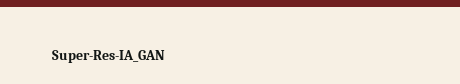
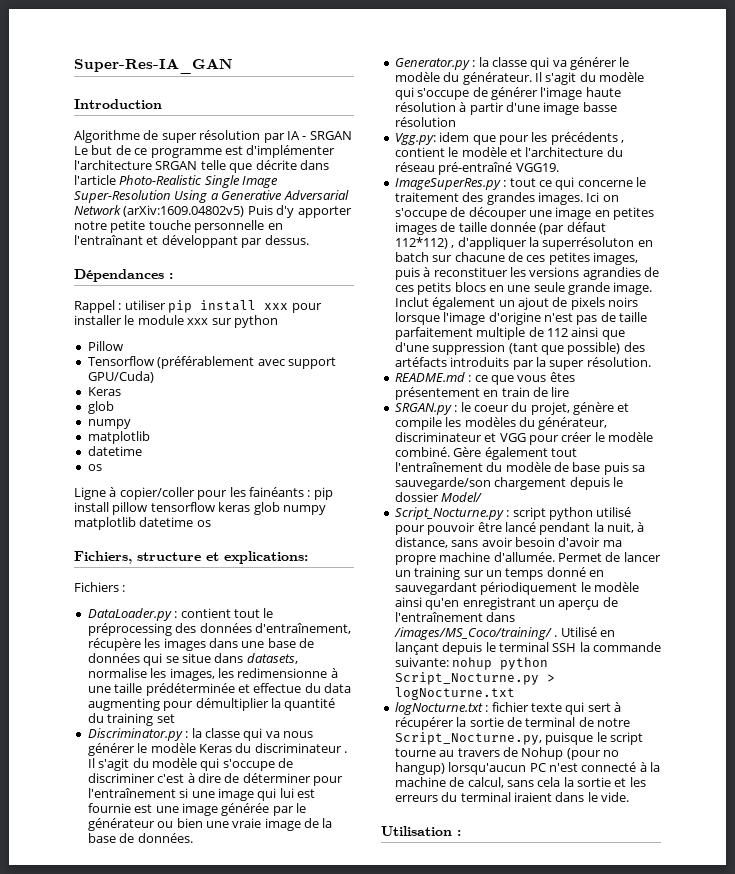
(165, 56) none -> [74,99,162,109] [74,130,352,143] [74,145,336,158] [74,160,329,173] [74,175,279,188] [74,190,349,203] [74,205,352,218] [74,220,283,233] [74,235,309,248] [74,269,173,282] [74,300,322,313] [74,315,278,328] [87,341,123,351] [87,356,336,369] [87,371,154,383] [87,387,121,396] [87,401,114,414] [87,419,131,429] [87,431,150,444] [87,446,142,456] [87,464,102,471] [74,487,333,500] [74,502,326,515] [74,517,211,530] [74,551,308,564] [74,582,126,592] [87,608,274,621] [87,623,351,636] [87,638,314,651] [87,653,298,666] [87,668,338,681] [87,683,351,696] [87,698,336,711] [87,713,175,726] [87,728,313,741] [87,743,347,756] [87,758,293,771] [87,773,343,786] [87,788,315,801] [87,803,306,816] [87,818,333,831] [87,833,193,843] [394,57,630,70] [394,72,644,85] [394,87,621,100] [394,102,617,115] [394,117,456,127] [394,132,624,145] [394,147,623,157] [394,162,559,175] [394,177,646,190] [394,192,619,205] [394,207,654,220] [394,222,606,235] [394,237,653,250] [394,252,638,265] [394,267,659,280] [394,282,653,295] [394,297,638,310] [394,312,647,325] [394,327,625,340] [394,342,645,355] [394,357,651,370] [394,372,575,385] [394,387,570,400] [394,402,630,415] [394,417,608,430] [394,432,653,445] [394,447,577,460] [394,462,645,475] [394,477,623,490] [394,492,483,502] [394,507,632,520] [394,522,645,535] [394,537,622,548] [394,552,661,565] [394,567,604,580] [394,582,639,595] [394,597,618,610] [394,612,516,622] [393,627,615,640] [394,642,661,655] [394,657,549,670] [394,672,555,685] [394,687,515,700] [394,702,621,715] [394,717,630,730] [394,732,643,745] [394,747,619,760] [394,762,660,775] [394,777,646,788] [394,792,629,802] [381,826,461,836] // Introduction // Algorithme de super résolution par IA - SRGAN Le but de ce programme est d'implémenter l'architecture SRGAN telle que décrite dans l'article Photo-Realistic Single Image Super-Resolution Using a Generative Adversarial Network (arXiv:1609.04802v5) Puis d'y apporter notre petite touche personnelle en l'entraînant et développant par dessus. // Dépendances : // Rappel : utiliser pip install xxx pour installer le module xxx sur python // Pillow // Tensorflow (préférablement avec support GPU/Cuda) // Keras // glob // numpy // matplotlib // datetime // os // Ligne à copier/coller pour les fainéants : pip install pillow tensorflow keras glob numpy matplotlib datetime os // Fichiers, structure et explications: // Fichiers : // DataLoader.py : contient tout le préprocessing des données d'entraînement, récupère les images dans une base de données qui se situe dans datasets, normalise les images, les redimensionne à une taille prédéterminée et effectue du data augmenting pour démultiplier la quantité du training set // Discriminator.py : la classe qui va nous générer le modèle Keras du discriminateur . Il s'agit du modèle qui s'occupe de discriminer c'est à dire de déterminer pour l'entraînement si une image qui lui est fournie est une image générée par le générateur ou bien une vraie image de la base de données. // Generator.py : la classe qui va générer le modèle du générateur. Il s'agit du modèle qui s'occupe de générer l'image haute résolution à partir d'une image basse résolution // Vgg.py: idem que pour les précédents , contient le modèle et l'architecture du réseau pré-entraîné VGG19. // ImageSuperRes.py : tout ce qui concerne le traitement des grandes images. Ici on s'occupe de découper une image en petites images de taille donnée (par défaut 112*112) , d'appliquer la superrésoluton en batch sur chacune de ces petites images, puis à reconstituer les versions agrandies de ces petits blocs en une seule grande image. Inclut également un ajout de pixels noirs lorsque l'image d'origine n'est pas de taille parfaitement multiple de 112 ainsi que d'une suppression (tant que possible) des artéfacts introduits par la super résolution. // README.md : ce que vous êtes présentement en train de lire // SRGAN.py : le coeur du projet, génère et compile les modèles du générateur, discriminateur et VGG pour créer le modèle combiné. Gère également tout l'entraînement du modèle de base puis sa sauvegarde/son chargement depuis le dossier Model/ // Script_Nocturne.py : script python utilisé pour pouvoir être lancé pendant la nuit, à distance, sans avoir besoin d'avoir ma propre machine d'allumée. Permet de lancer un training sur un temps donné en sauvegardant périodiquement le modèle ainsi qu'en enregistrant un aperçu de l'entraînement dans /images/MS_Coco/training/ . Utilisé en lançant depuis le terminal SSH la commande suivante: nohup python Script_Nocturne.py > logNocturne.txt // logNocturne.txt : fichier texte qui sert à récupérer la sortie de terminal de notre Script_Nocturne.py, puisque le script tourne au travers de Nohup (pour no hangup) lorsqu'aucun PC n'est connecté à la machine de calcul, sans cela la sortie et les erreurs du terminal iraient dans le vide. // Utilisation :

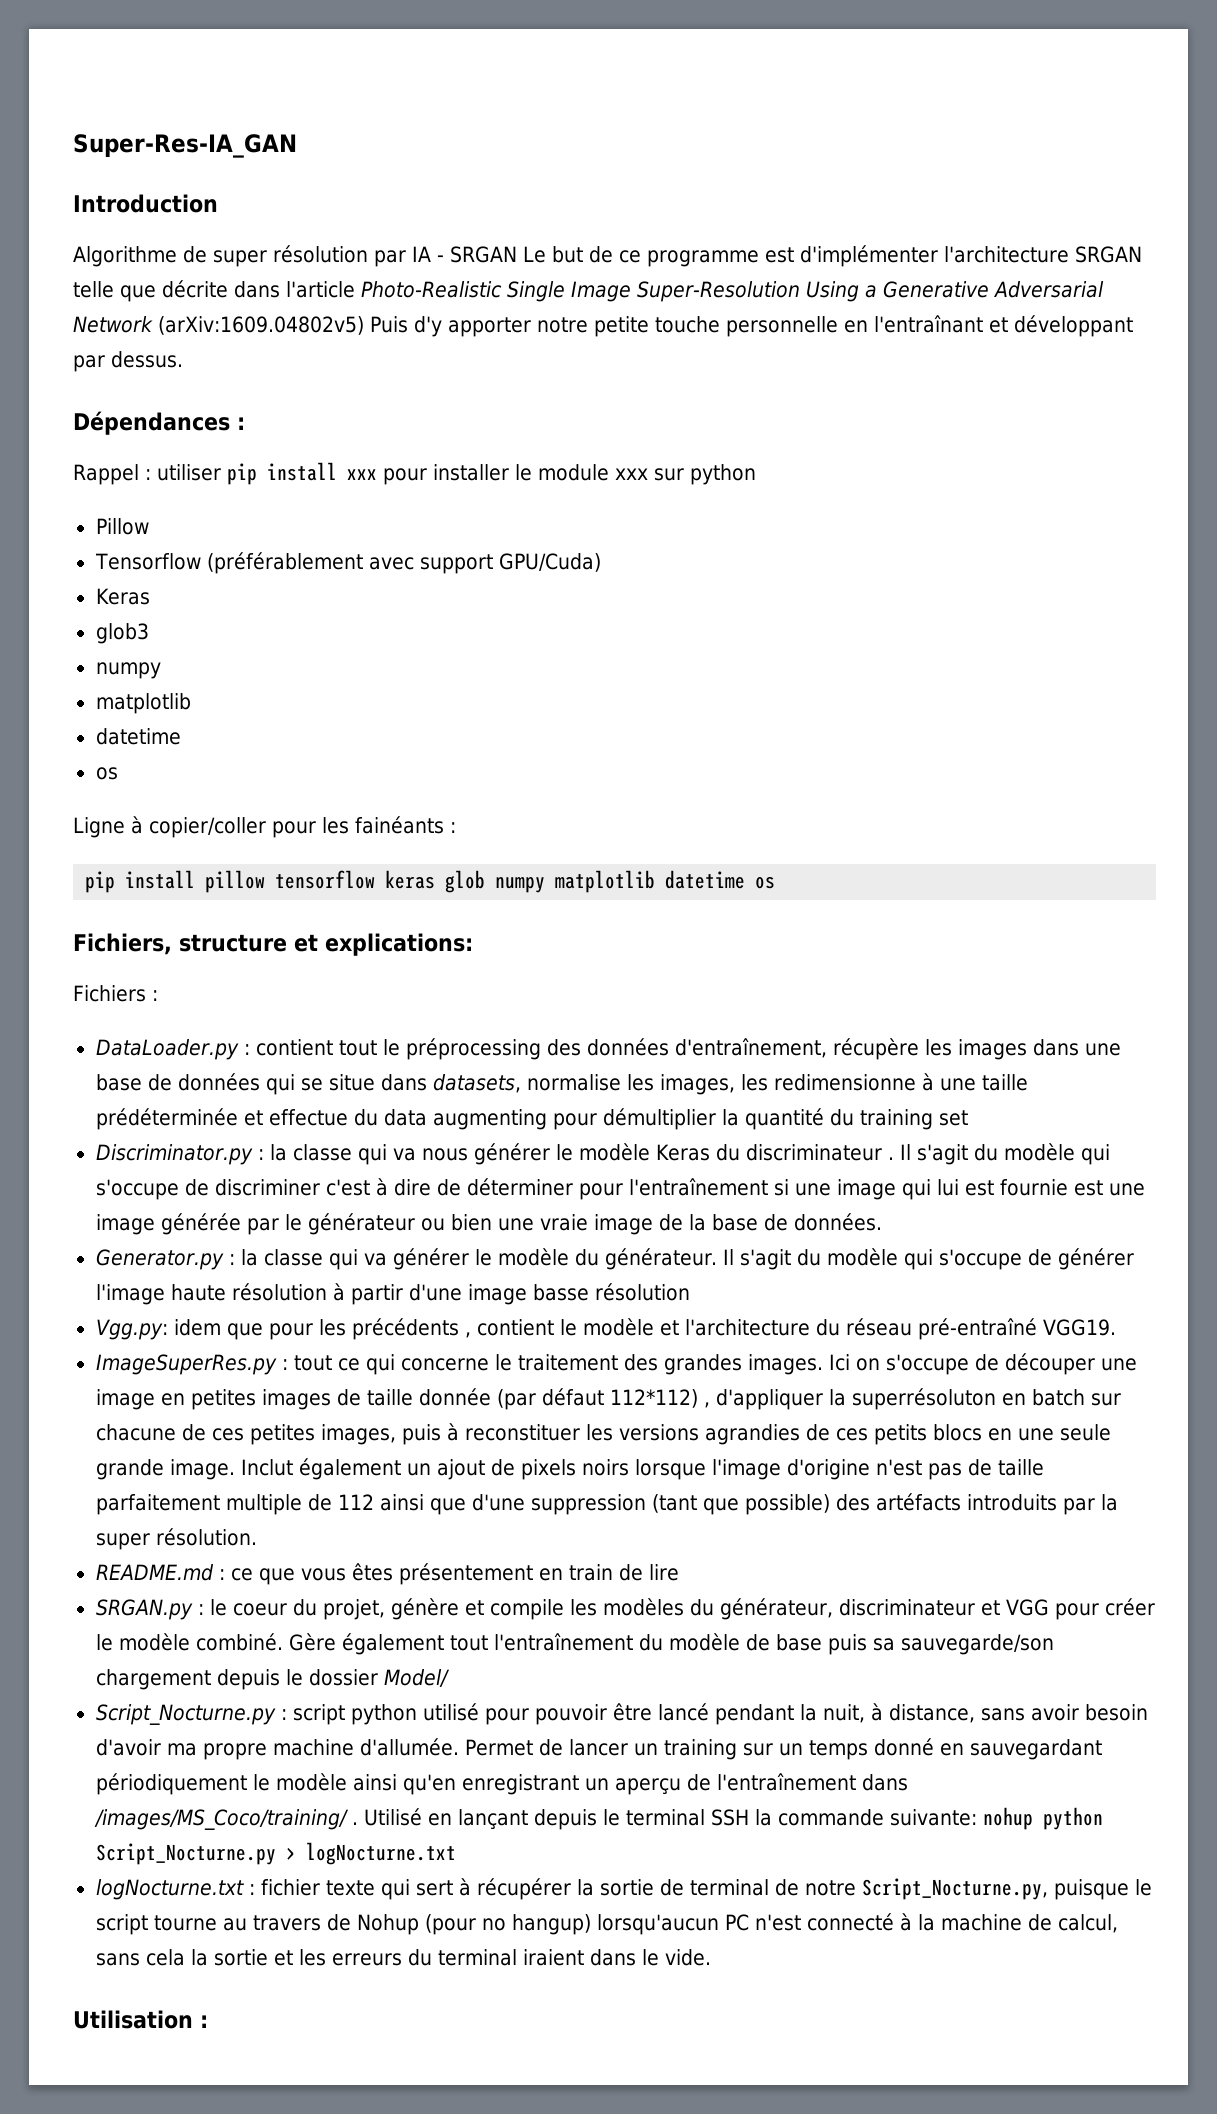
[87,401,114,414] glob -> [95,623,149,644] glob3
(311, 493) none -> (456, 827) //

